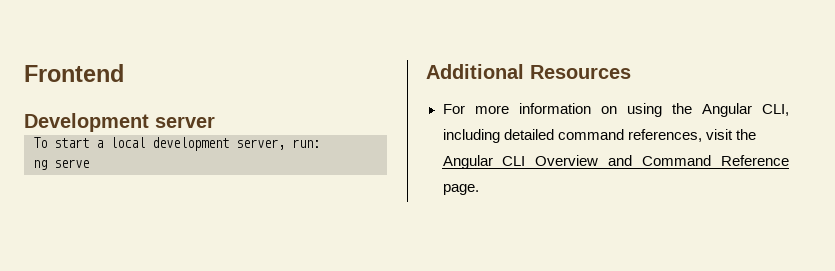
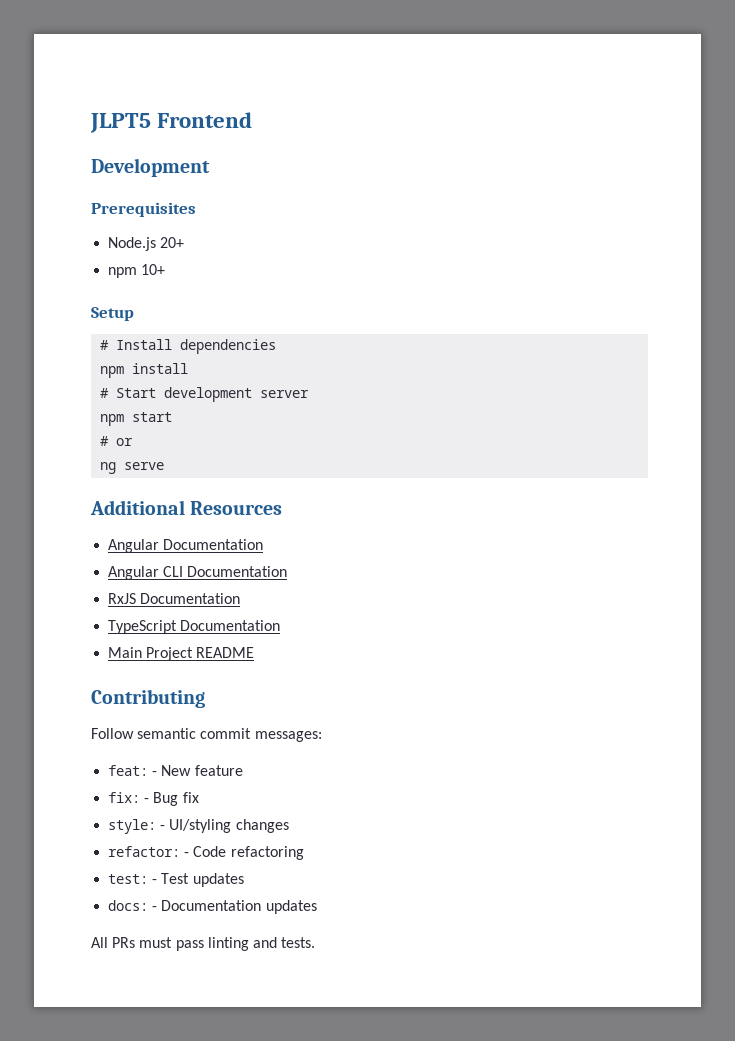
(24, 73) none -> [90,113,151,133] JLPT5
(149, 122) none -> [91,202,196,217] [108,237,185,251] [108,264,166,278] [91,307,134,321] [100,339,277,354] [100,363,189,378] [100,387,253,402] // Prerequisites // Node.js 20+ // npm 10+ // Setup // # Install dependencies // npm install // # Start development
[33,137,47,148] To -> [100,414,125,426] npm
[96,137,320,151] a local development server, run: -> [100,436,134,446] // # or
[442,103,789,117] [442,129,756,143] [442,155,789,169] [442,184,479,195] For more information on using the Angular CLI, including detailed command references, visit the Angular CLI Overview and Command Reference page. -> [108,539,264,553] [108,566,288,580] [108,593,241,604] [108,620,281,634] [108,647,255,661] [91,689,205,708] [91,728,322,742] [108,765,243,776] [108,792,199,806] [108,819,289,834] [108,846,304,860] [108,873,244,887] [108,900,317,914] [91,937,316,951] Angular Documentation // Angular CLI Documentation // RxJS Documentation // TypeScript Documentation // Main Project README // Contributing // Follow semantic commit messages: // feat: - New feature // fix: - Bug fix // style: - UI/styling changes // refactor: - Code refactoring // test: - Test updates // docs: - Documentation updates // All PRs must pass linting and tests.

